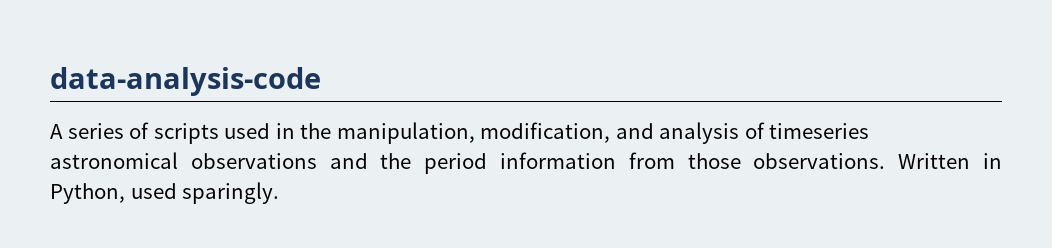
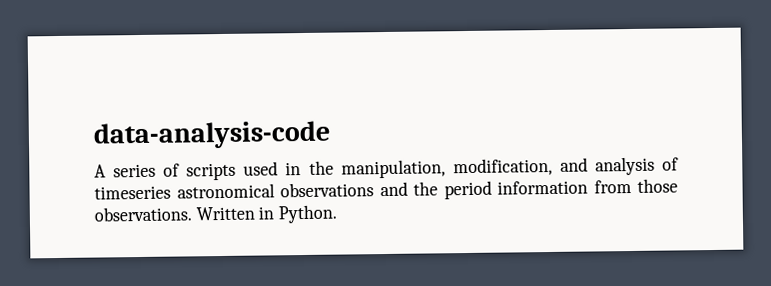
[50,182,280,204] Python, used sparingly. -> [278,204,338,224] Python.

